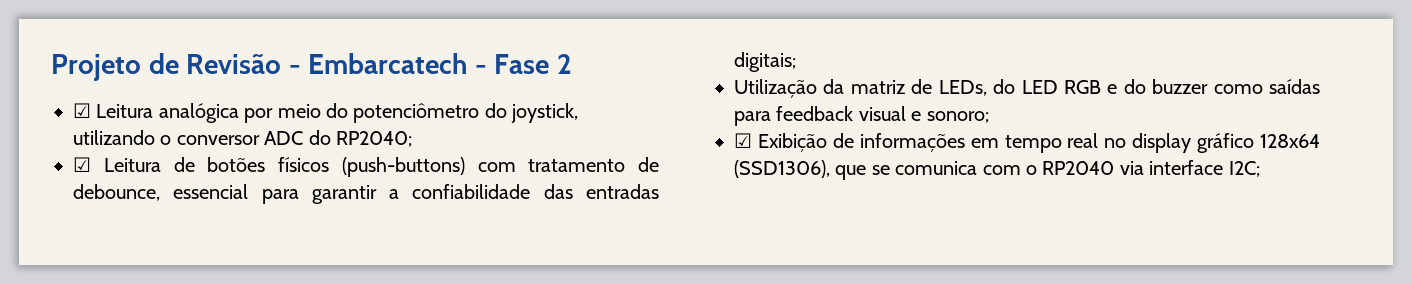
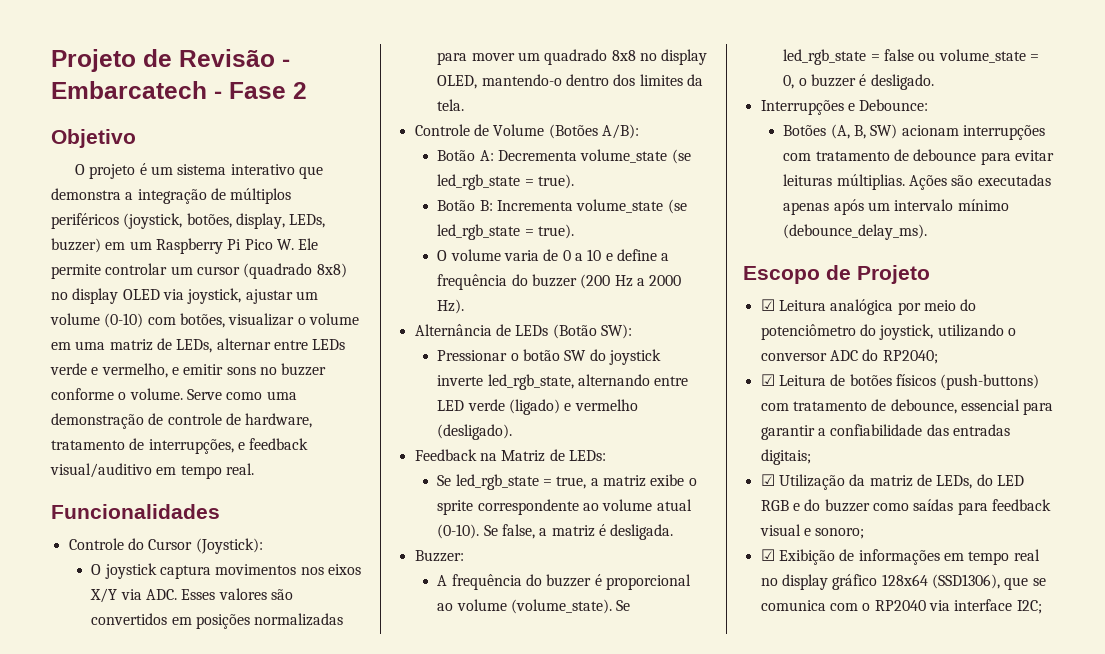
(572, 64) none -> [51,129,136,148] [75,163,324,179] [51,188,292,204] [51,213,326,229] [51,238,319,254] [51,263,347,279] [51,288,318,304] [50,313,359,328] [51,338,346,353] [50,363,327,378] [51,388,297,400] [51,413,313,429] [51,438,309,454] [50,463,254,479] [51,504,220,519] [68,538,263,554] [91,563,362,579] [90,588,294,603] [91,613,344,629] [437,49,708,65] [437,74,704,89] [437,99,465,111] [414,124,639,139] [437,149,691,164] [437,174,575,190] [437,199,687,214] [437,224,575,240] [437,249,670,261] [437,274,682,290] [437,299,465,314] [414,324,632,339] [437,349,662,365] [437,374,689,390] [437,399,638,415] [437,424,513,440] [414,449,606,462] [437,474,697,490] [437,499,692,515] [437,524,674,540] [414,550,464,562] [437,574,692,590] [437,599,631,614] [783,49,1040,65] [783,74,934,90] [760,99,929,115] [783,124,1046,140] [783,149,1055,165] [783,174,1051,190] [783,199,1009,215] [783,224,928,240] [743,265,930,284] // Objetivo // O projeto é um sistema interativo que demonstra a integração de múltiplos periféricos (joystick, botões, display, LEDs, buzzer) em um Raspberry Pi Pico W. Ele permite controlar um cursor (quadrado 8x8) no display OLED via joystick, ajustar um volume (0-10) com botões, visualizar o volume em uma matriz de LEDs, alternar entre LEDs verde e vermelho, e emitir sons no buzzer conforme o volume. Serve como uma demonstração de controle de hardware, tratamento de interrupções, e feedback visual/auditivo em tempo real. // Funcionalidades // Controle do Cursor (Joystick): // O joystick captura movimentos nos eixos X/Y via ADC. Esses valores são convertidos em posições normalizadas para mover um quadrado 8x8 no display OLED, mantendo-o dentro dos limites da tela. // Controle de Volume (Botões A/B): // Botão A: Decrementa volume_state (se led_rgb_state = true). // Botão B: Incrementa volume_state (se led_rgb_state = true). // O volume varia de 0 a 10 e define a frequência do buzzer (200 Hz a 2000 Hz). // Alternância de LEDs (Botão SW): // Pressionar o botão SW do joystick inverte led_rgb_state, alternando entre LED verde (ligado) e vermelho (desligado). // Feedback na Matriz de LEDs: // Se led_rgb_state = true, a matriz exibe o sprite correspondente ao volume atual (0-10). Se false, a matriz é desligada. // Buzzer: // A frequência do buzzer é proporcional ao volume (volume_state). Se led_rgb_state = false ou volume_state = 0, o buzzer é desligado. // Interrupções e Debounce: // Botões (A, B, SW) acionam interrupções com tratamento de debounce para evitar leituras múltiplias. Ações são executadas apenas após um intervalo mínimo (debounce_delay_ms). // Escopo de Projeto
(796, 62) none -> [760,474,775,486] ☑

